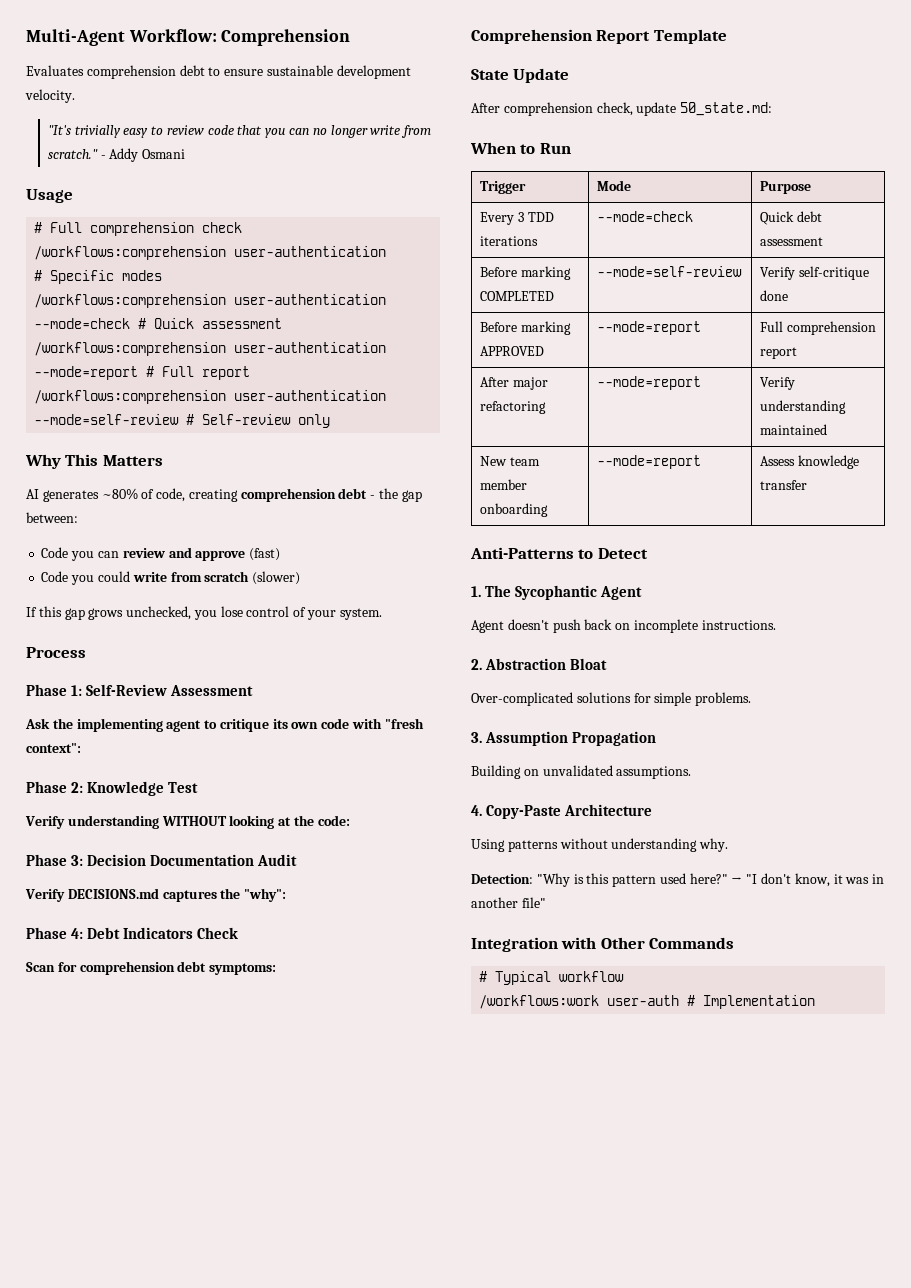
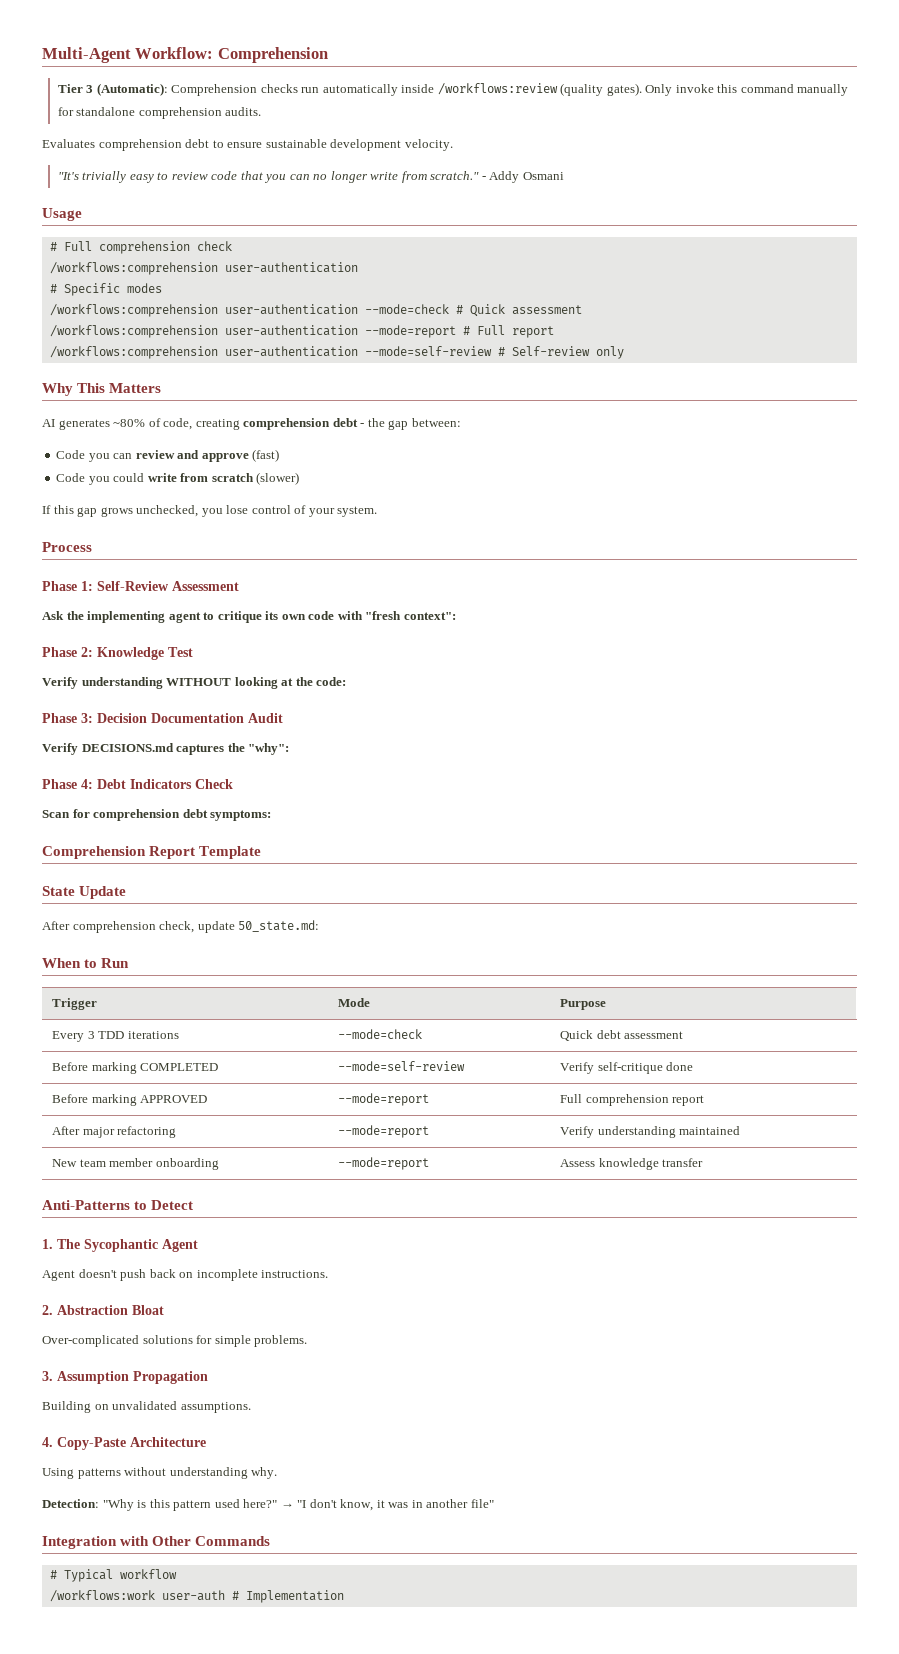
(351, 37) none -> [57,83,849,96] [57,107,262,119] // Tier 3 (Automatic): Comprehension checks run automatically inside /workflows:review (quality gates). Only invoke this command manually for standalone comprehension audits.

